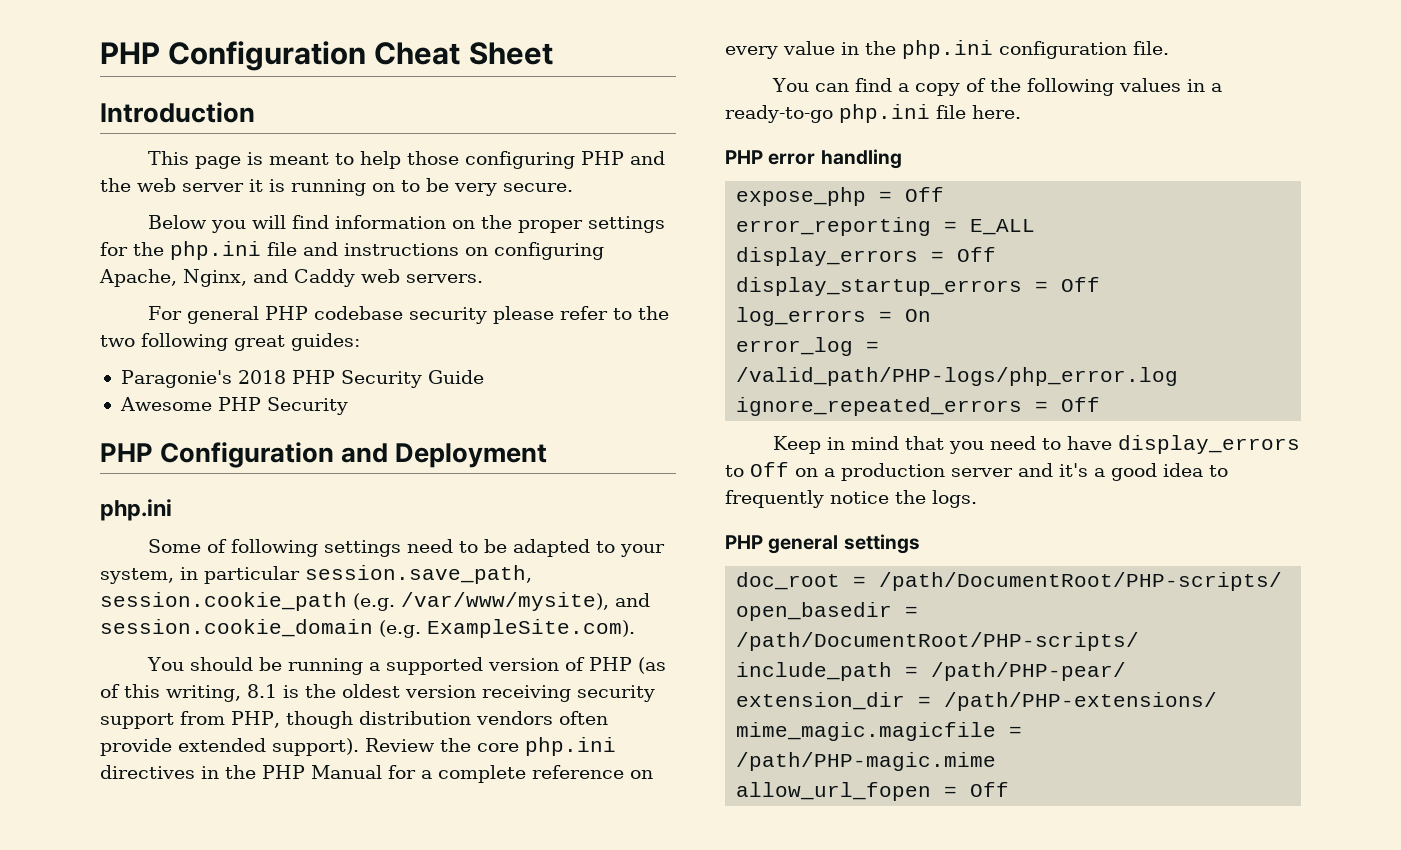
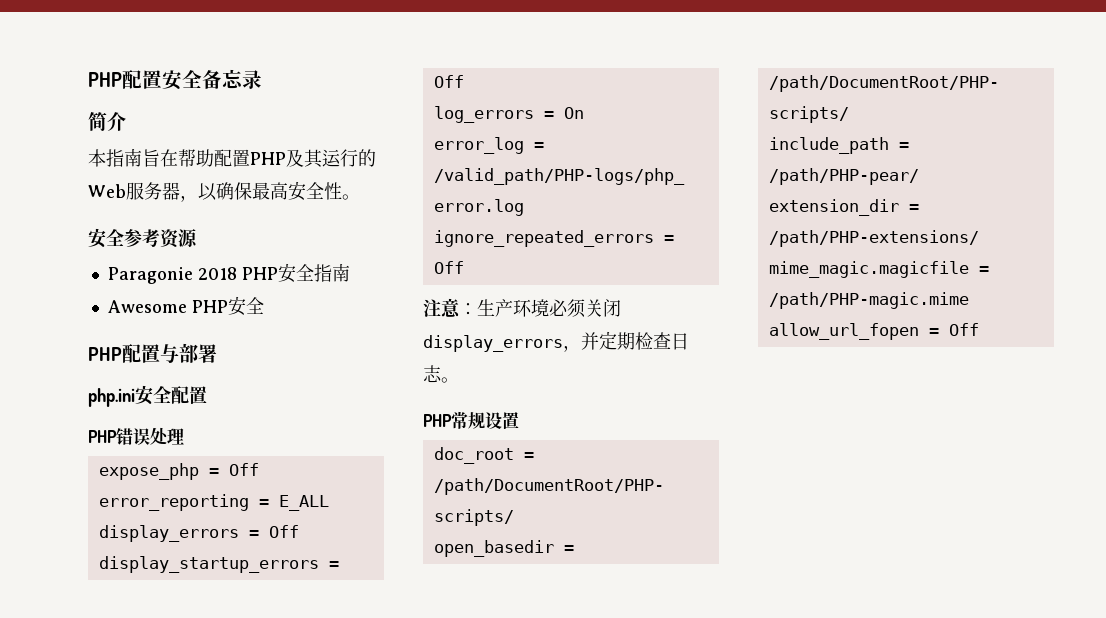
[100,41,553,71] [100,102,255,123] [148,151,666,169] [100,178,573,196] [148,215,666,233] [100,241,604,260] [99,269,483,287] [148,306,670,324] [100,333,360,351] [120,370,484,388] PHP Configuration Cheat Sheet // Introduction // This page is meant to help those configuring PHP and the web server it is running on to be very secure. // Below you will find information on the proper settings for the php.ini file and instructions on configuring Apache, Nginx, and Caddy web servers. // For general PHP codebase security please refer to the two following great guides: // Paragonie's 2018 PHP Security Guide -> [88,69,262,90] [88,112,126,131] [88,148,376,168] [88,181,360,202] [88,228,198,248] [107,263,350,284] PHP配置安全备忘录 // 简介 // 本指南旨在帮助配置PHP及其运行的Web服务器，以确保最高安全性。 // 安全参考资源 // Paragonie 2018 PHP安全指南
[266,397,348,415] [100,442,548,468] [100,499,172,521] [148,539,666,557] [100,565,532,584] [100,592,650,611] [100,619,635,638] [147,657,667,675] [100,684,655,702] [100,711,608,729] [100,737,616,756] [100,765,653,783] [725,40,1169,59] [772,78,1223,96] [725,104,1021,123] [725,149,902,169] Security // PHP Configuration and Deployment // php.ini // Some of following settings need to be adapted to your system, in particular session.save_path, session.cookie_path (e.g. /var/www/mysite), and session.cookie_domain (e.g. ExampleSite.com). // You should be running a supported version of PHP (as of this writing, 8.1 is the oldest version receiving security support from PHP, though distribution vendors often provide extended support). Review the core php.ini directives in the PHP Manual for a complete reference on every value in the php.ini configuration file. // You can find a copy of the following values in a ready-to-go php.ini file here. // PHP error handling -> [227,296,264,316] [88,343,217,363] [88,385,207,407] [88,427,184,446] 安全 // PHP配置与部署 // php.ini安全配置 // PHP错误处理
[773,435,1301,454] [725,462,1228,481] [725,490,977,508] [725,534,920,554] Keep in mind that you need to have display_errors to Off on a production server and it's a good idea to frequently notice the logs. // PHP general settings -> [423,298,621,318] [423,331,689,352] [423,365,459,383] [423,411,519,429] 注意：生产环境必须关闭display_errors，并定期检查日志。 // PHP常规设置

